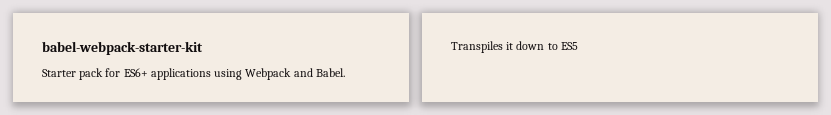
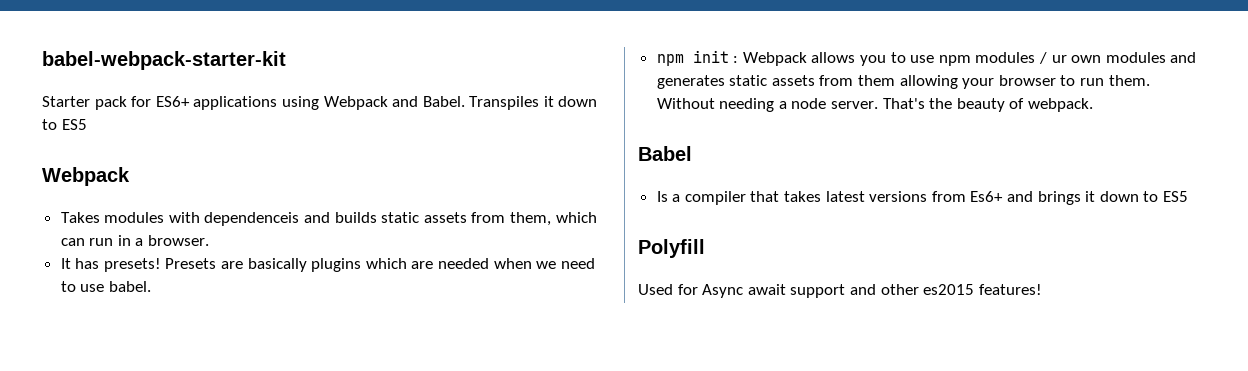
(578, 46) none -> [42,167,130,186] [60,212,597,226] [60,235,210,246] [60,258,595,272] [60,281,151,292] [656,50,1197,66] [656,75,1150,89] [656,98,1094,112] [638,146,692,161] [656,191,1188,205] [638,239,705,258] [638,284,1042,298] // Webpack // Takes modules with dependenceis and builds static assets from them, which can run in a browser. // It has presets! Presets are basically plugins which are needed when we need to use babel. // npm init : Webpack allows you to use npm modules / ur own modules and generates static assets from them allowing your browser to run them. Without needing a node server. That's the beauty of webpack. // Babel // Is a compiler that takes latest versions from Es6+ and brings it down to ES5 // Polyfill // Used for Async await support and other es2015 features!

